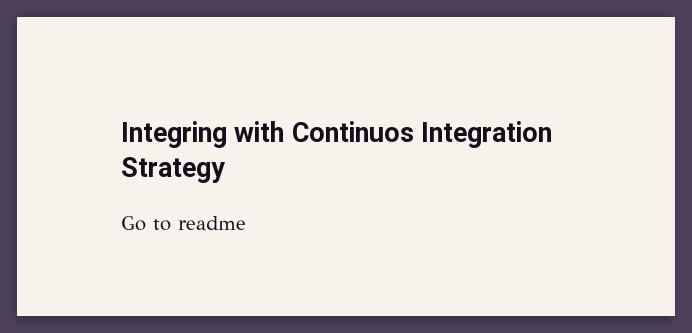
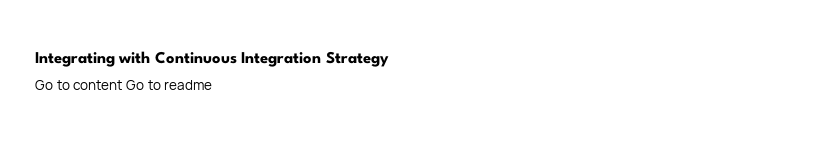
[121,121,414,148] Integring with Continuos -> [35,51,237,67] Integrating with Continuous
(171, 225) none -> [73,80,161,90] content Go to

